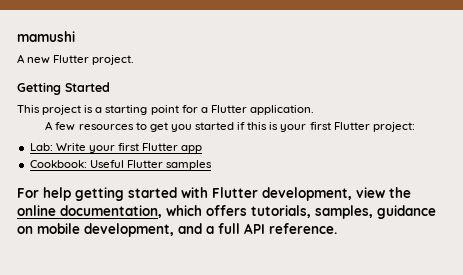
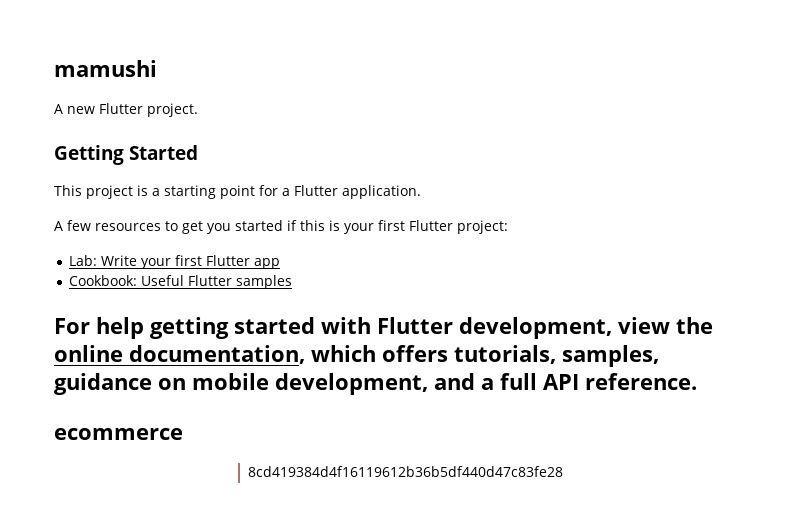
(337, 228) none -> [54,428,183,440] [247,466,563,477] // ecommerce // 8cd419384d4f16119612b36b5df440d47c83fe28

